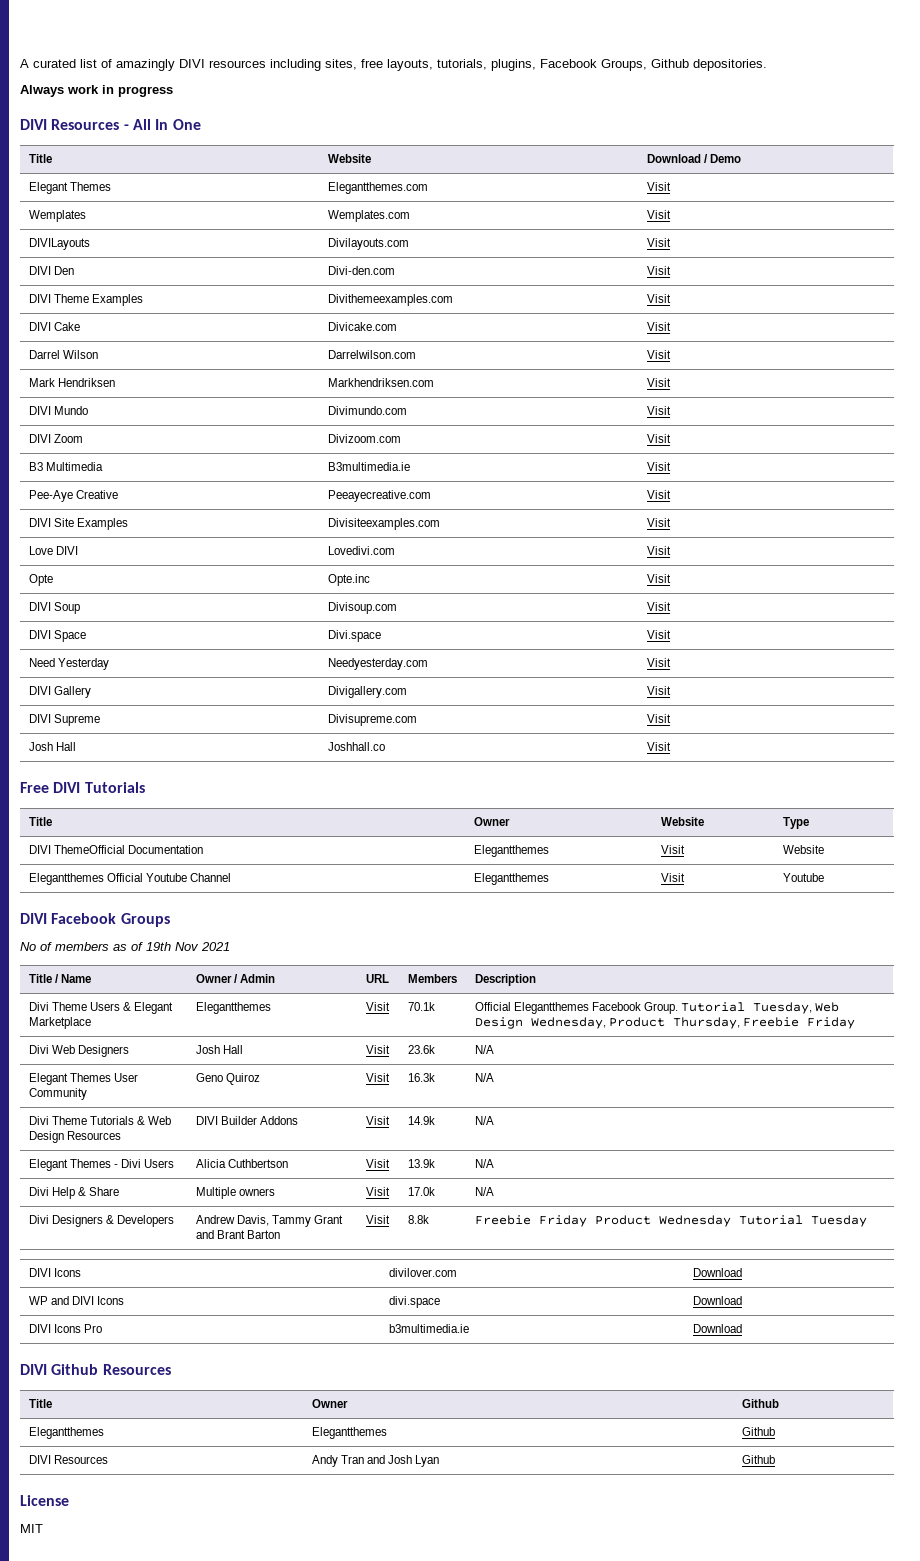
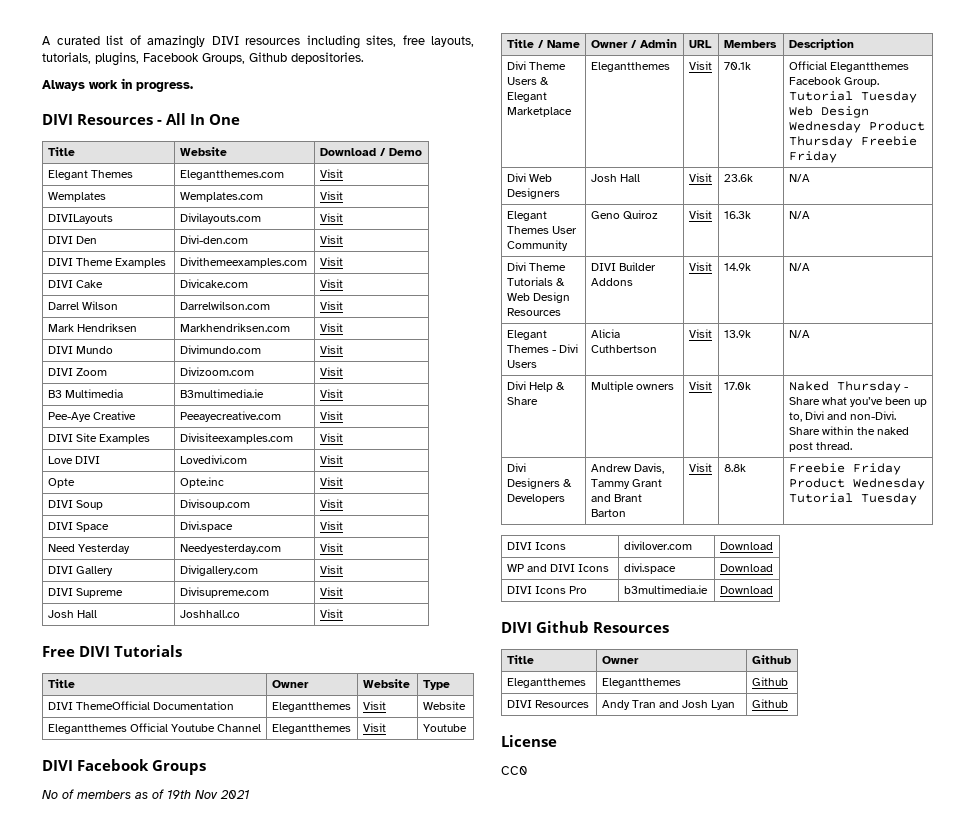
[118,86,173,97] progress -> [136,82,193,92] progress.
[753,1002,840,1014] [474,1017,740,1029] Tuesday, Web Design Wednesday, Product Thursday, -> [860,91,917,103] [788,106,869,118] [788,121,925,133] [788,136,853,148] Tuesday Web Design Wednesday Product Thursday
[474,1187,494,1196] N/A -> [788,381,908,393] [788,397,928,407] [788,411,897,422] [788,426,910,435] [788,442,852,452] Naked Thursday - Share what you’ve been up to, Divi and non-Divi. Share within the naked post thread.
[20,1524,43,1533] MIT -> [501,766,527,775] CC0

